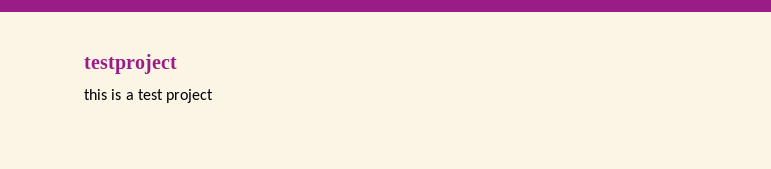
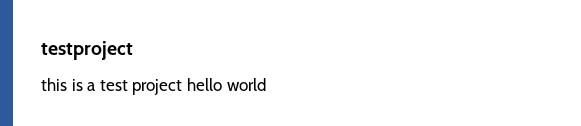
(214, 96) none -> [186,78,266,91] hello world

